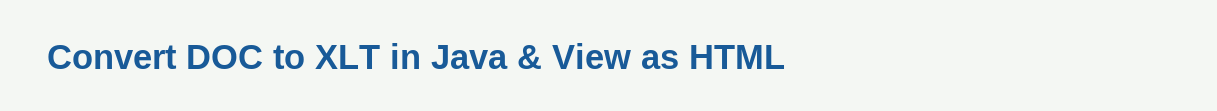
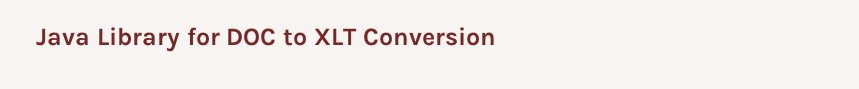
[47,43,785,69] Convert DOC to XLT in Java & View as HTML -> [36,27,496,52] Java Library for DOC to XLT Conversion

